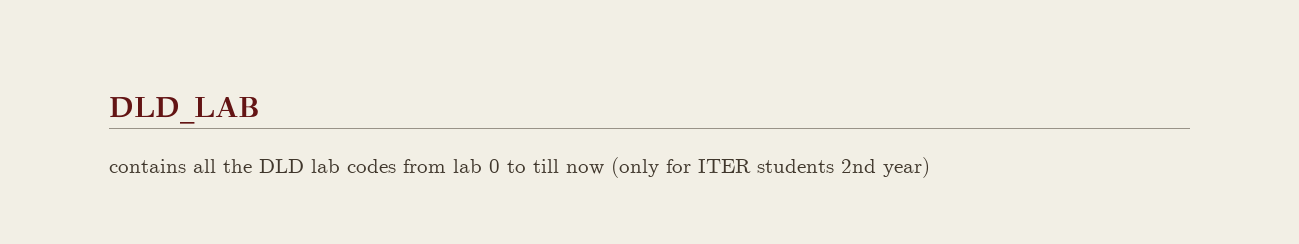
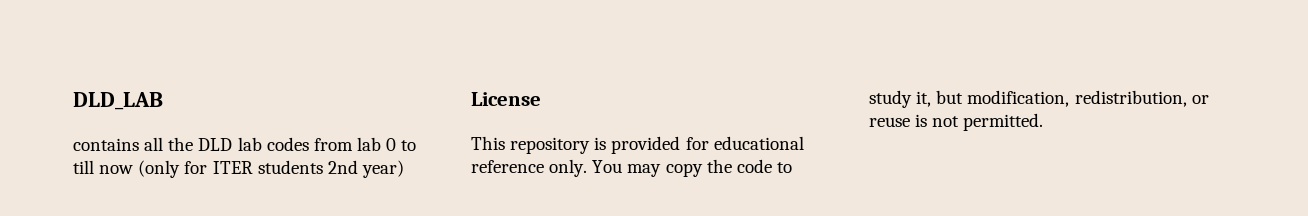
(930, 167) none -> [471,92,541,106] [471,136,804,154] [471,159,792,177] [869,90,1209,108] [869,113,1044,131] // License // This repository is provided for educational reference only. You may copy the code to study it, but modification, redistribution, or reuse is not permitted.

